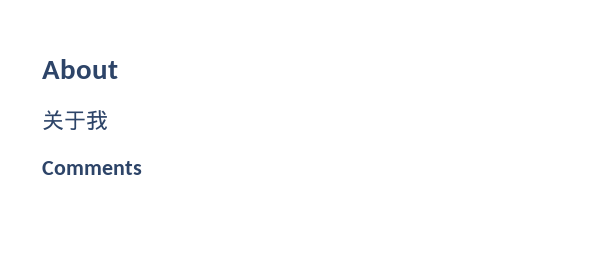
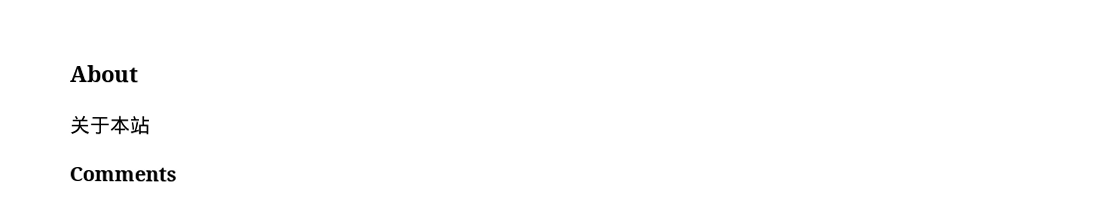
[86,110,108,130] 我 -> [109,115,150,135] 本站

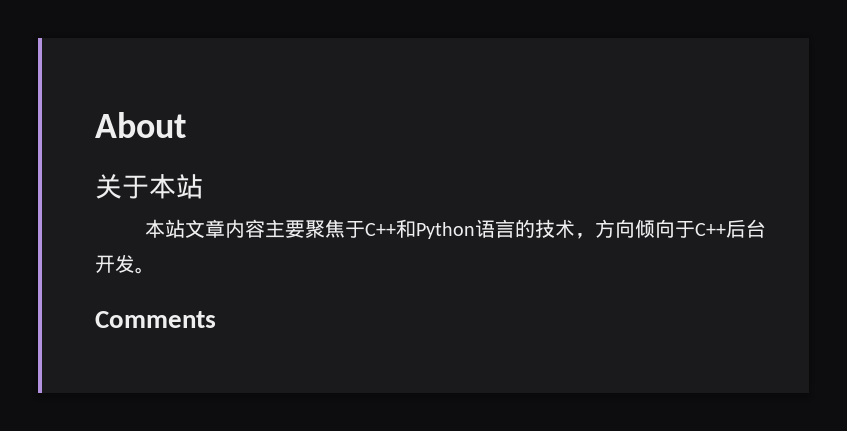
(150, 125) none -> [145,219,767,239] [95,254,155,274] // 本站文章内容主要聚焦于C++和Python语言的技术，方向倾向于C++后台开发。

